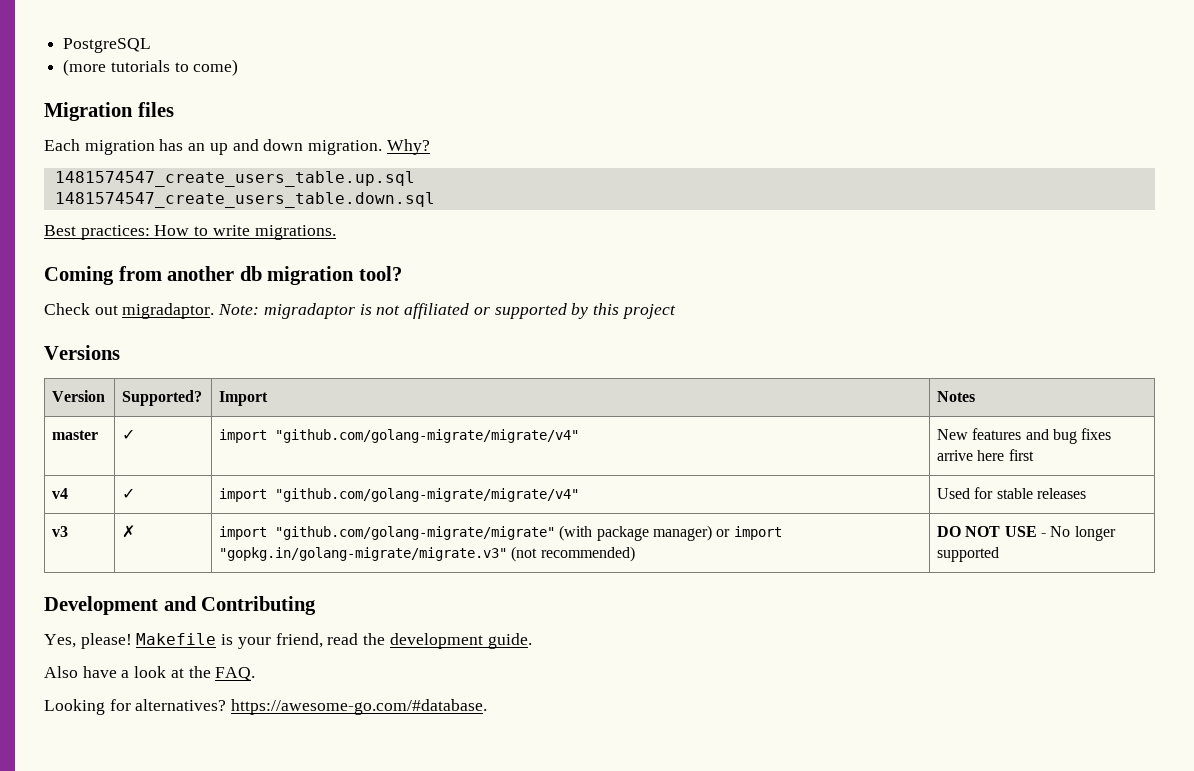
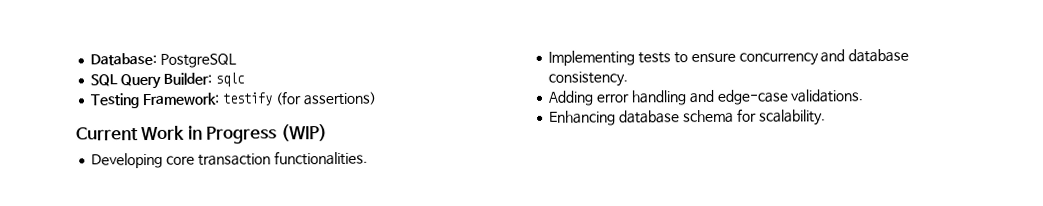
(63, 45) none -> [90,52,158,66] Database:
[63,59,239,76] [44,102,174,121] [44,139,430,155] [54,171,415,187] [54,192,435,208] [44,225,336,240] [44,266,402,285] [44,303,676,319] [44,345,120,360] [52,390,106,402] [122,390,203,406] [219,391,269,406] [937,391,976,402] [52,430,99,440] [122,429,136,440] [219,429,580,443] [937,428,1112,444] [937,449,1034,461] [52,488,69,499] [122,488,136,499] [219,488,580,502] [937,487,1086,499] [52,526,69,537] [122,525,136,538] [219,525,782,541] [219,546,635,562] [937,526,1116,541] [937,547,1000,562] [44,596,317,615] [44,633,532,649] [44,666,256,681] [44,699,488,715] (more tutorials to come) // Migration files // Each migration has an up and down migration. Why? // 1481574547_create_users_table.up.sql // 1481574547_create_users_table.down.sql // Best practices: How to write migrations. // Coming from another db migration tool? // Check out migradaptor. Note: migradaptor is not affiliated or supported by this project // Versions // Version | Supported? | Import | Notes // master | ✓ | import "github.com/golang-migrate/migrate/v4" | New features and bug fixes arrive here first // v4 | ✓ | import "github.com/golang-migrate/migrate/v4" | Used for stable releases // v3 | ✗ | import "github.com/golang-migrate/migrate" (with package manager) or import "gopkg.in/golang-migrate/migrate.v3" (not recommended) | DO NOT USE - No longer supported // Development and Contributing // Yes, please! Makefile is your friend, read the development guide. // Also have a look at the FAQ. // Looking for alternatives? https://awesome-go.com/#database. -> [90,72,245,90] [90,91,377,109] [76,124,328,144] [91,150,368,169] [548,48,910,66] [548,71,629,87] [548,89,865,106] [549,108,826,126] SQL Query Builder: sqlc // Testing Framework: testify (for assertions) // Current Work in Progress (WIP) // Developing core transaction functionalities. // Implementing tests to ensure concurrency and database consistency. // Adding error handling and edge-case validations. // Enhancing database schema for scalability.

